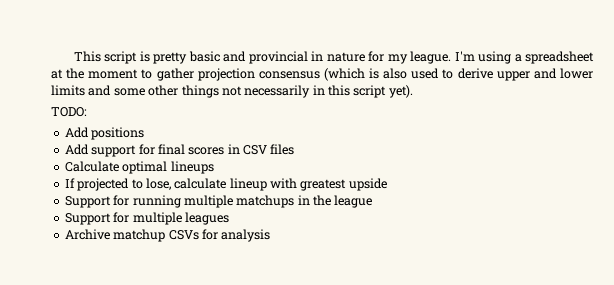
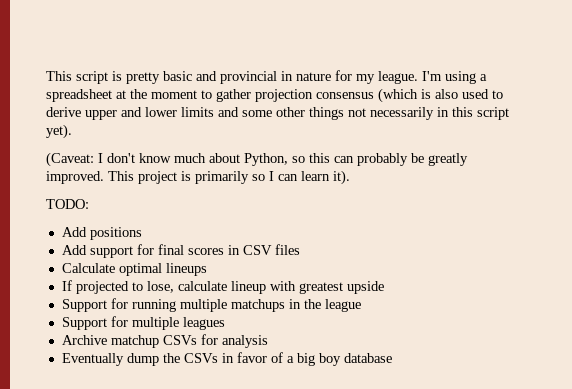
(413, 91) none -> [46,152,468,167] [46,170,350,185] // (Caveat: I don't know much about Python, so this can probably be greatly improved. This project is primarily so I can learn it).
(271, 235) none -> [61,352,392,366] // Eventually dump the CSVs in favor of a big boy database

